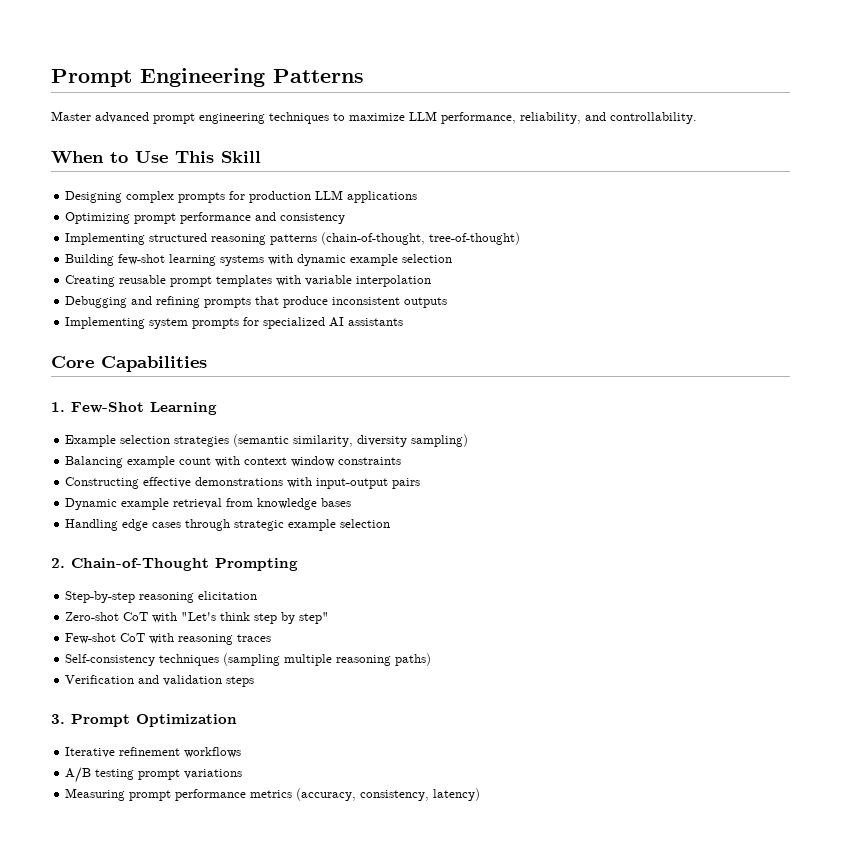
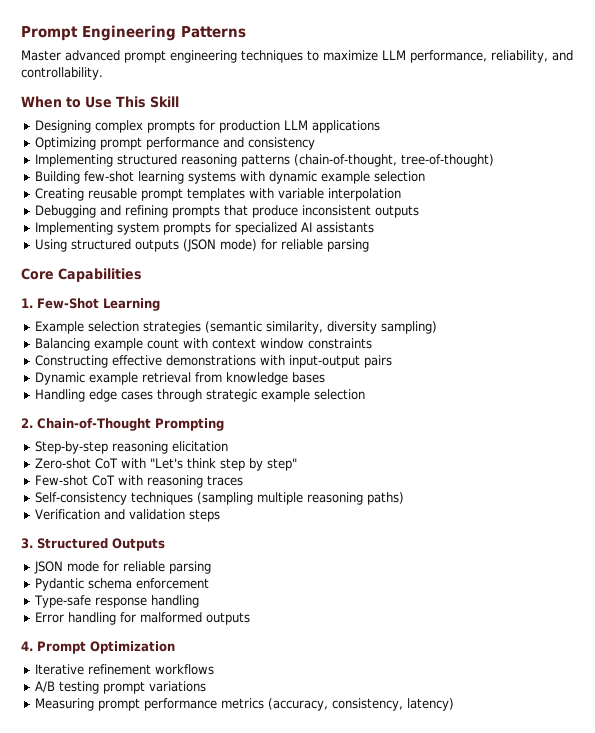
(404, 322) none -> [34,239,369,252] // Using structured outputs (JSON mode) for reliable parsing
(65, 719) none -> [37,538,165,551] [33,561,211,574] [34,578,209,591] [33,595,199,608] [34,612,250,625] [21,641,33,651] Structured Outputs // JSON mode for reliable parsing // Pydantic schema enforcement // Type-safe response handling // Error handling for malformed outputs // 4.

